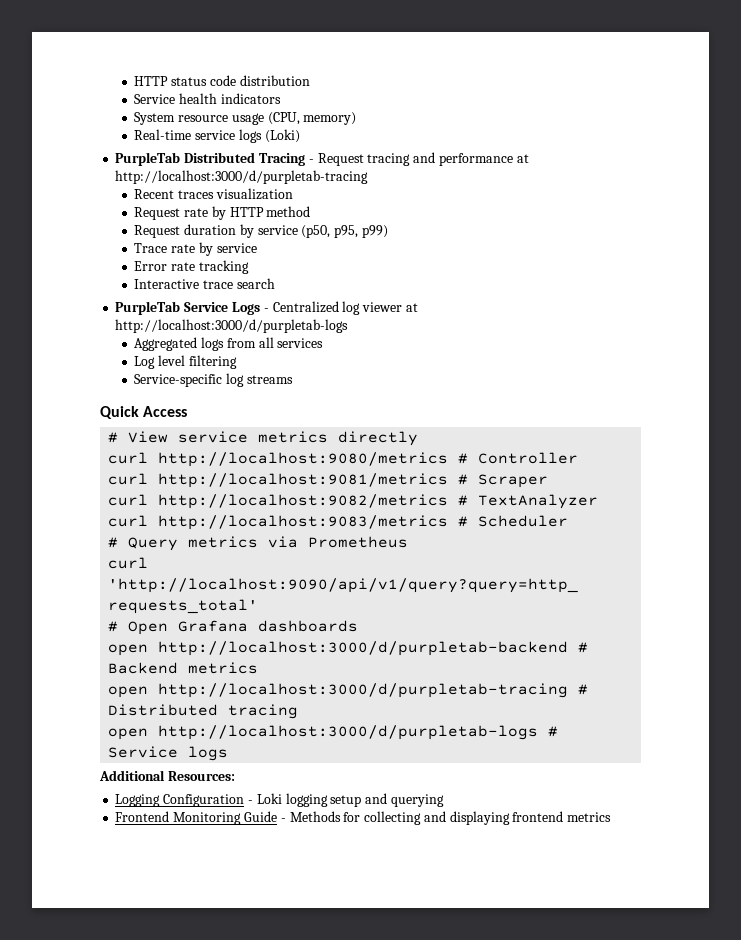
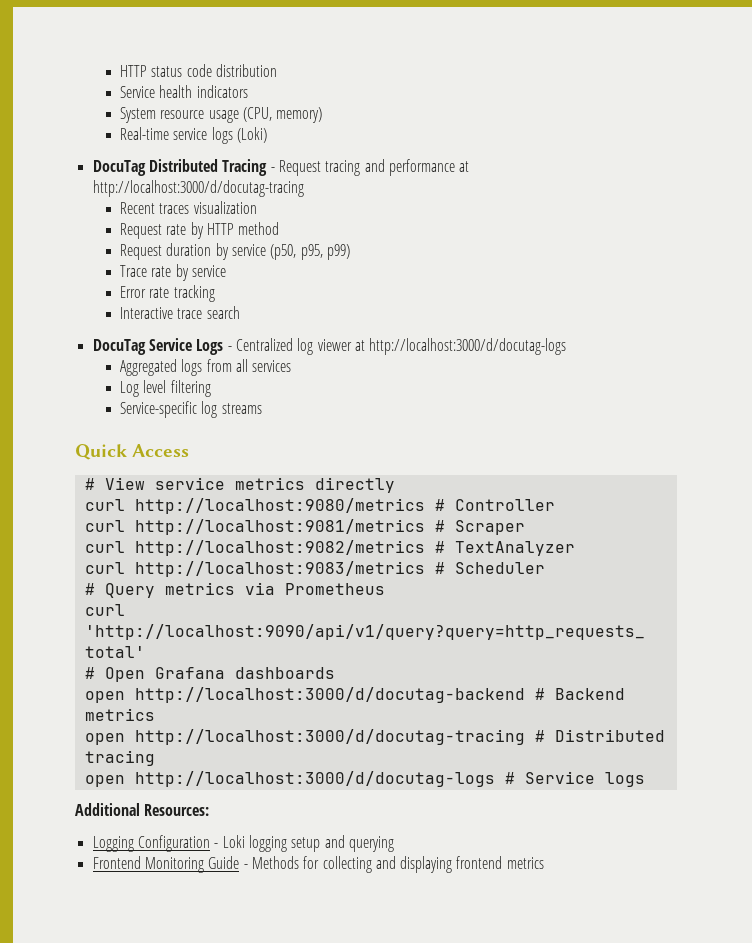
[115,152,181,166] PurpleTab -> [92,160,146,176] DocuTag
[115,170,369,184] http://localhost:3000/d/purpletab-tracing -> [92,180,304,197] http://localhost:3000/d/docutag-tracing
[115,301,181,315] PurpleTab -> [92,339,146,355] DocuTag
[115,319,349,333] http://localhost:3000/d/purpletab-logs -> [369,338,567,355] http://localhost:3000/d/docutag-logs
[158,641,569,656] http://localhost:3000/d/purpletab-backend -> [134,687,525,703] http://localhost:3000/d/docutag-backend
[158,683,569,698] http://localhost:3000/d/purpletab-tracing -> [134,729,525,745] http://localhost:3000/d/docutag-tracing
[158,725,539,740] http://localhost:3000/d/purpletab-logs -> [134,771,495,787] http://localhost:3000/d/docutag-logs

